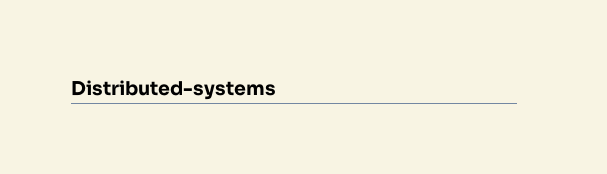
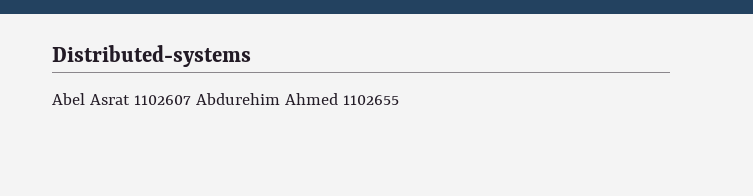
(276, 90) none -> [52,93,399,105] // Abel Asrat 1102607 Abdurehim Ahmed 1102655

